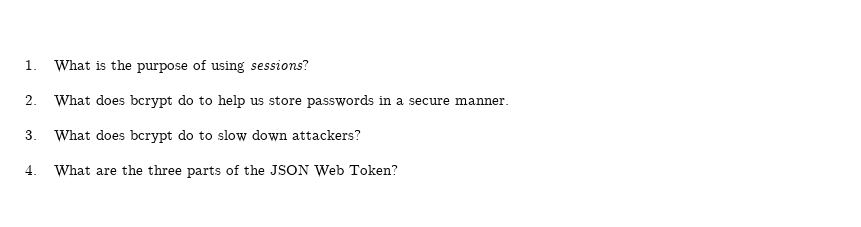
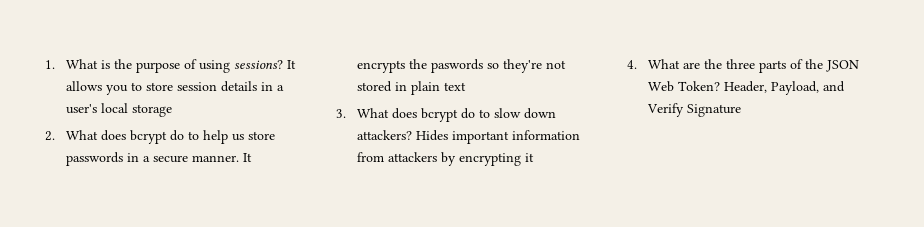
(310, 65) none -> [286,60,296,69] [65,81,284,95] [65,103,172,117] It allows you to store session details in a user's local storage
(510, 101) none -> [242,153,252,162] [356,59,566,73] [356,81,466,95] It encrypts the paswords so they're not stored in plain text
(362, 135) none -> [415,130,580,144] [356,152,534,166] Hides important information from attackers by encrypting it
(399, 170) none -> [723,81,845,95] [646,103,741,117] Header, Payload, and Verify Signature

